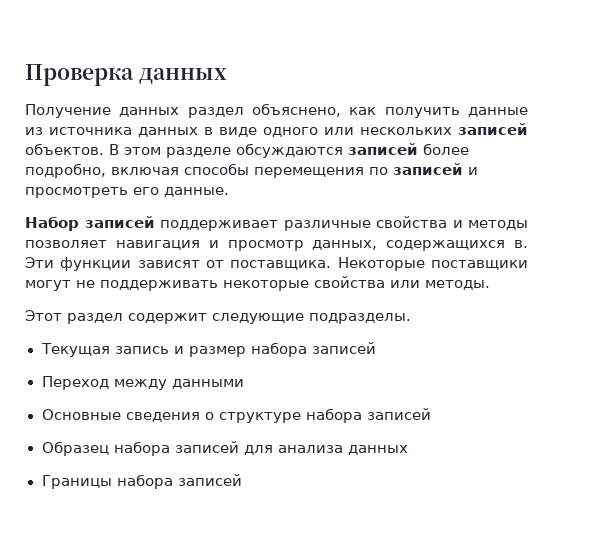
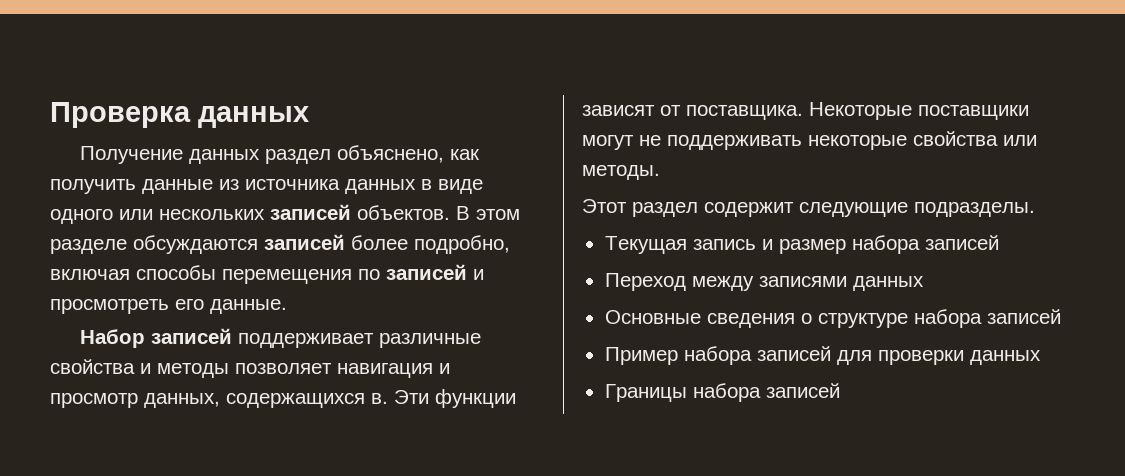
[171,379,244,389] данными -> [758,276,924,291] записями данных
[41,441,109,456] Образец -> [604,347,678,365] Пример
[277,445,343,453] анализа -> [877,350,964,365] проверки

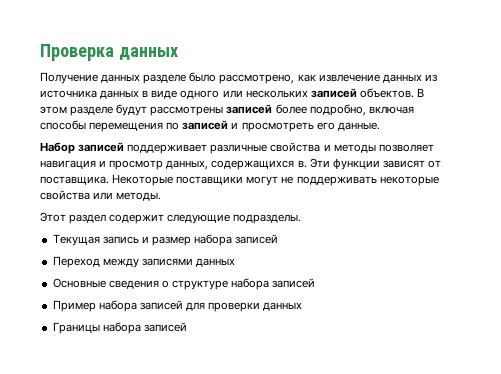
[264,145,480,164] [50,179,213,194] раздел объяснено, как получить данные -> [143,72,422,84] разделе было рассмотрено, как извлечение данных
[133,235,258,254] обсуждаются -> [116,104,224,116] будут рассмотрены

